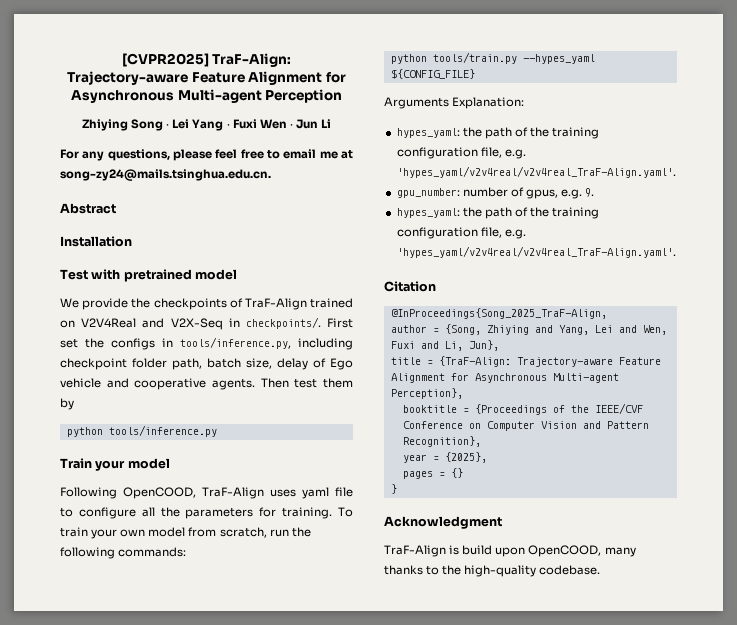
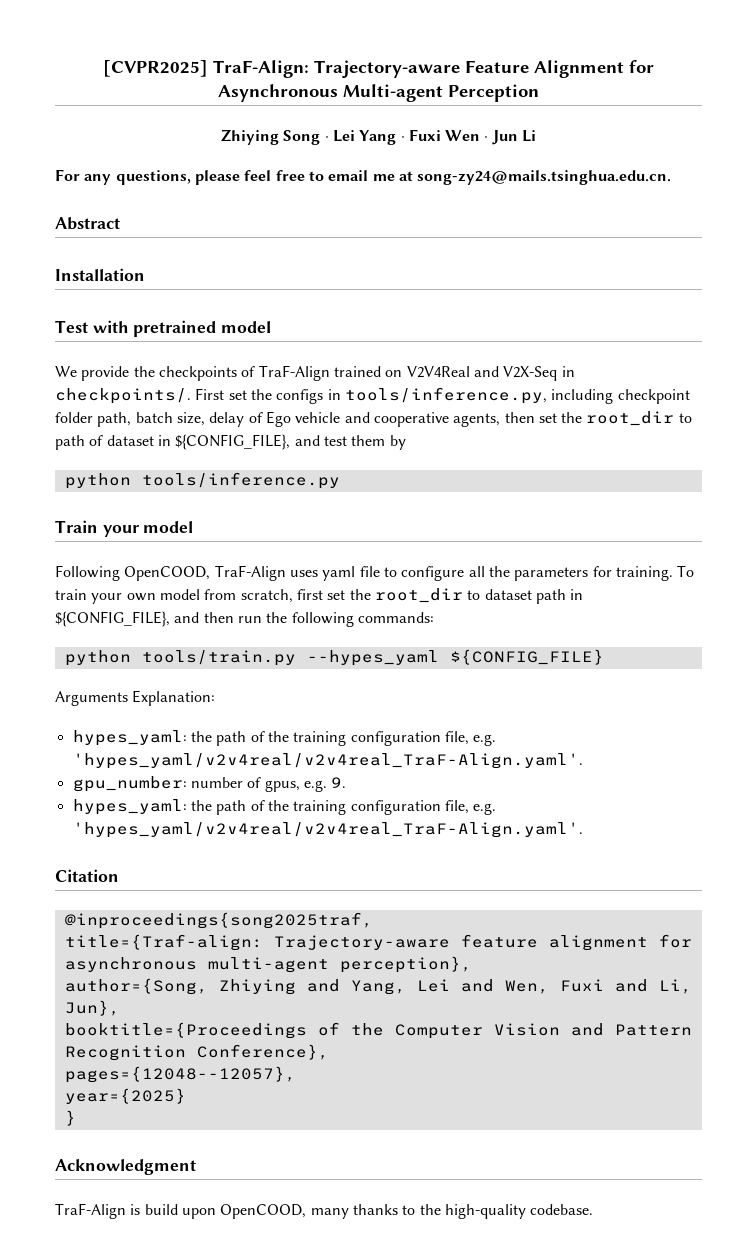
[212,378,289,390] agents. Then -> [453,411,692,427] [55,434,320,450] agents, then set the root_dir to path of dataset in ${CONFIG_FILE}, and
(267, 532) none -> [296,588,584,604] [55,611,234,627] first set the root_dir to dataset path in ${CONFIG_FILE}, and then
[390,308,607,319] [390,324,481,335] @InProceedings{Song_2025_TraF-Align, // author = {Song, -> [64,912,373,929] [64,934,692,951] [64,956,472,973] [64,978,208,995] @inproceedings{song2025traf, // title={Traf-align: Trajectory-aware feature alignment for asynchronous multi-agent perception}, // author={Song,
[390,356,661,367] [390,373,619,383] [390,388,463,399] [402,403,643,415] [402,421,649,431] [402,436,481,447] [402,452,487,463] [402,468,463,479] title = {TraF-Align: Trajectory-aware Feature Alignment for Asynchronous Multi-agent Perception}, // booktitle = {Proceedings of the IEEE/CVF Conference on Computer Vision and Pattern Recognition}, // year = {2025}, // pages = {} -> [64,1022,692,1039] [64,1044,329,1061] [64,1066,296,1083] [64,1088,186,1104] booktitle={Proceedings of the Computer Vision and Pattern Recognition Conference}, // pages={12048--12057}, // year={2025}

